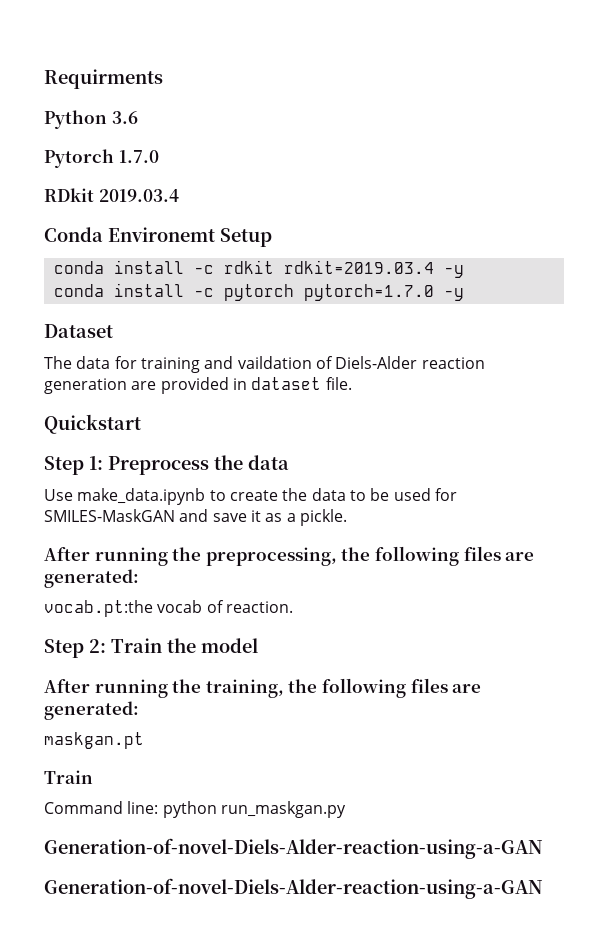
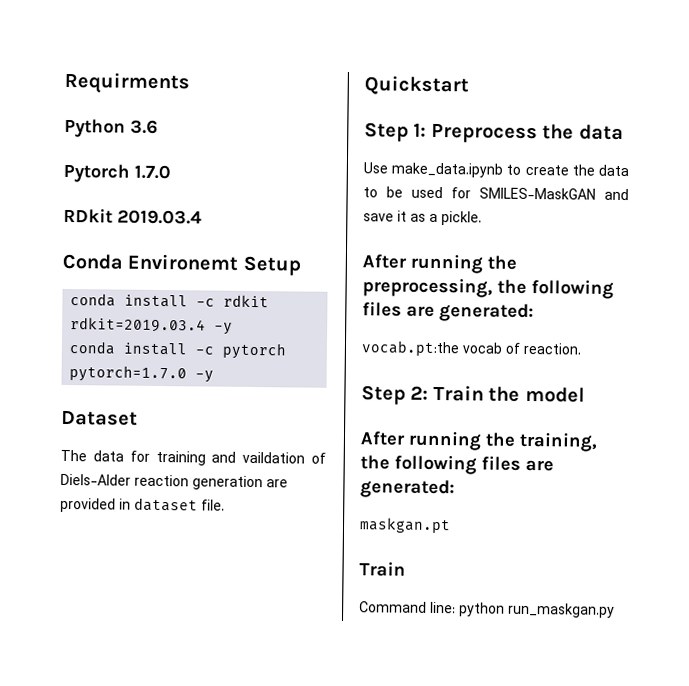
[44,838,543,859] [44,878,543,899] // Generation-of-novel-Diels-Alder-reaction-using-a-GAN // Generation-of-novel-Diels-Alder-reaction-using-a-GAN -> (615, 610) none

